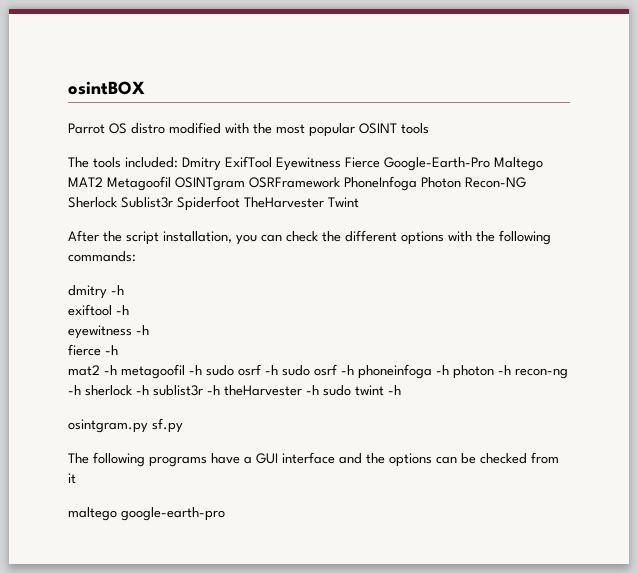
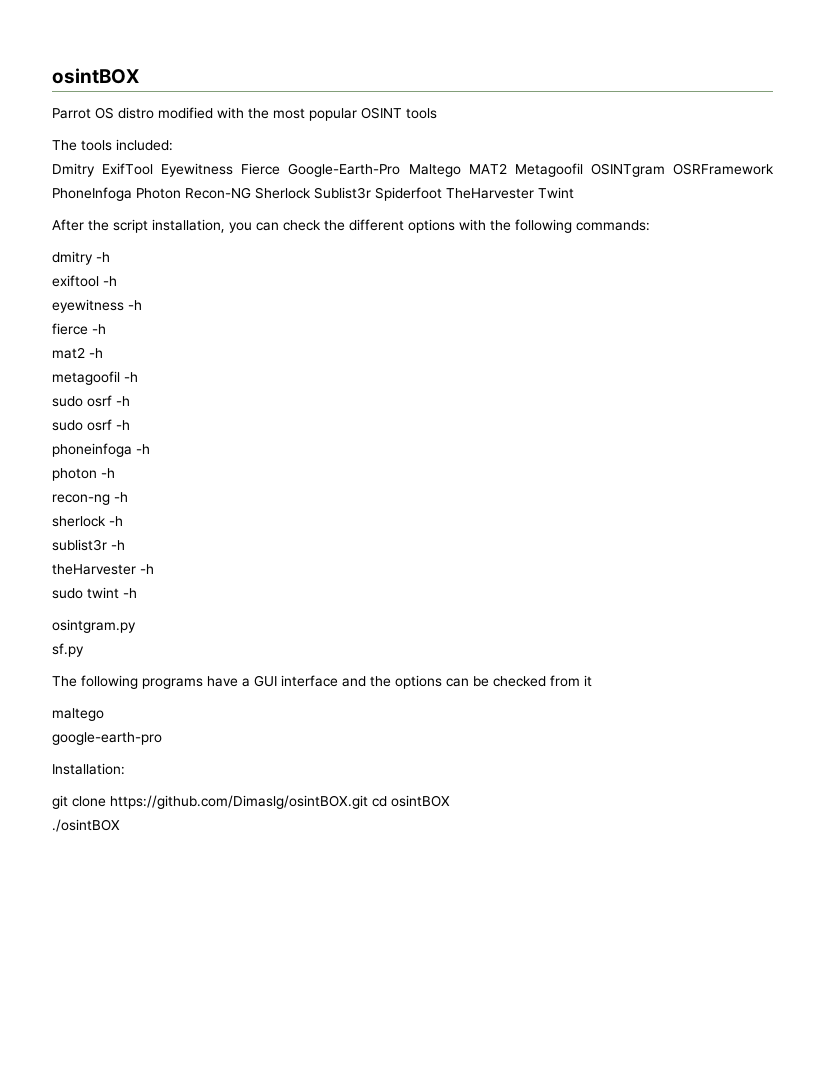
(178, 162) none -> (173, 145) //
(117, 370) none -> (103, 353) //
[206,364,354,376] sudo osrf -h sudo osrf -h -> [52,395,130,407] [52,419,130,431] // sudo osrf -h // sudo osrf -h //
(449, 370) none -> (150, 449) //
(511, 370) none -> (115, 473) //
(81, 390) none -> (128, 497) //
(149, 390) none -> (123, 521) //
(220, 390) none -> (125, 545) //
(319, 390) none -> (154, 569) //
(148, 426) none -> (136, 626) //
(117, 514) none -> (104, 714) //
(225, 514) none -> [52,763,125,775] [52,795,450,809] [52,819,120,832] // Installation: // git clone https://github.com/Dimaslg/osintBOX.git cd osintBOX // ./osintBOX

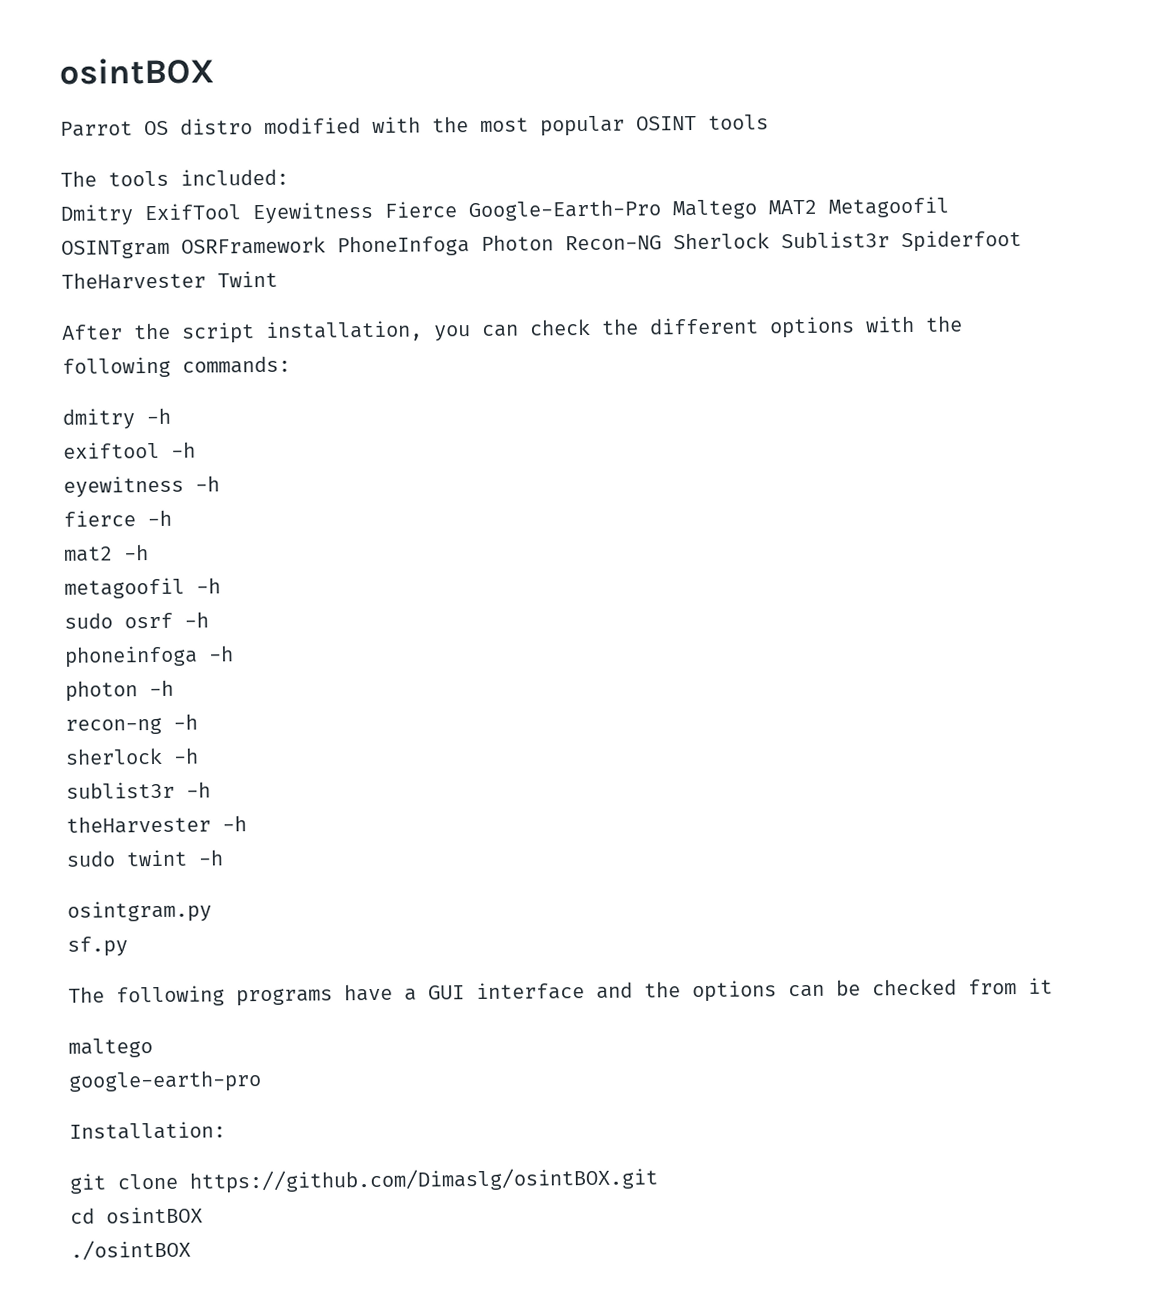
[52,419,130,431] // sudo osrf -h -> (209, 619) none
(368, 802) none -> (659, 1180) //

